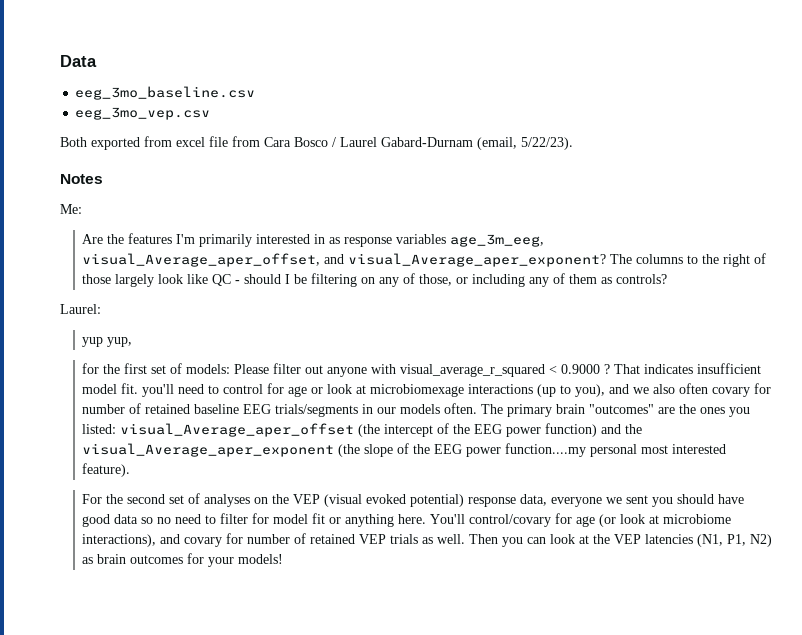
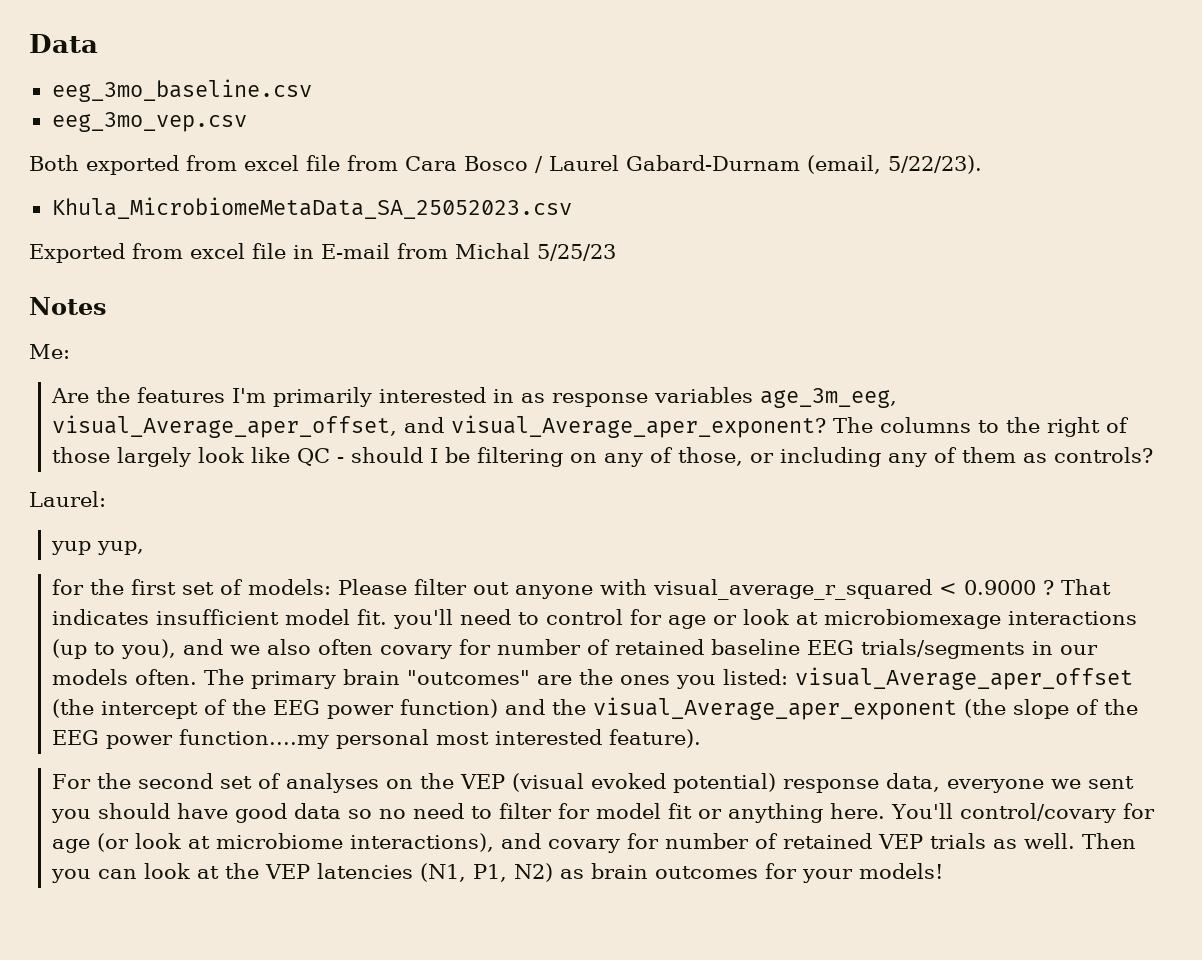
(573, 143) none -> [51,197,572,219] [29,243,616,263] // Khula_MicrobiomeMetaData_SA_25052023.csv // Exported from excel file in E-mail from Michal 5/25/23

